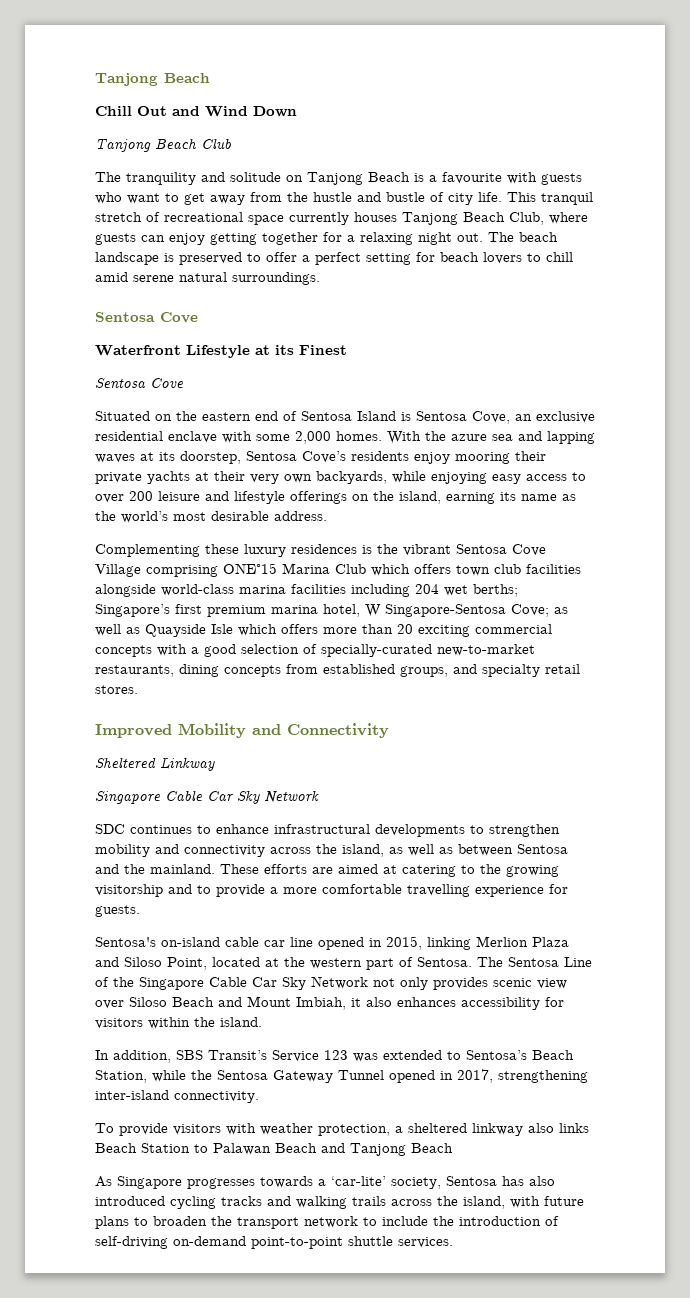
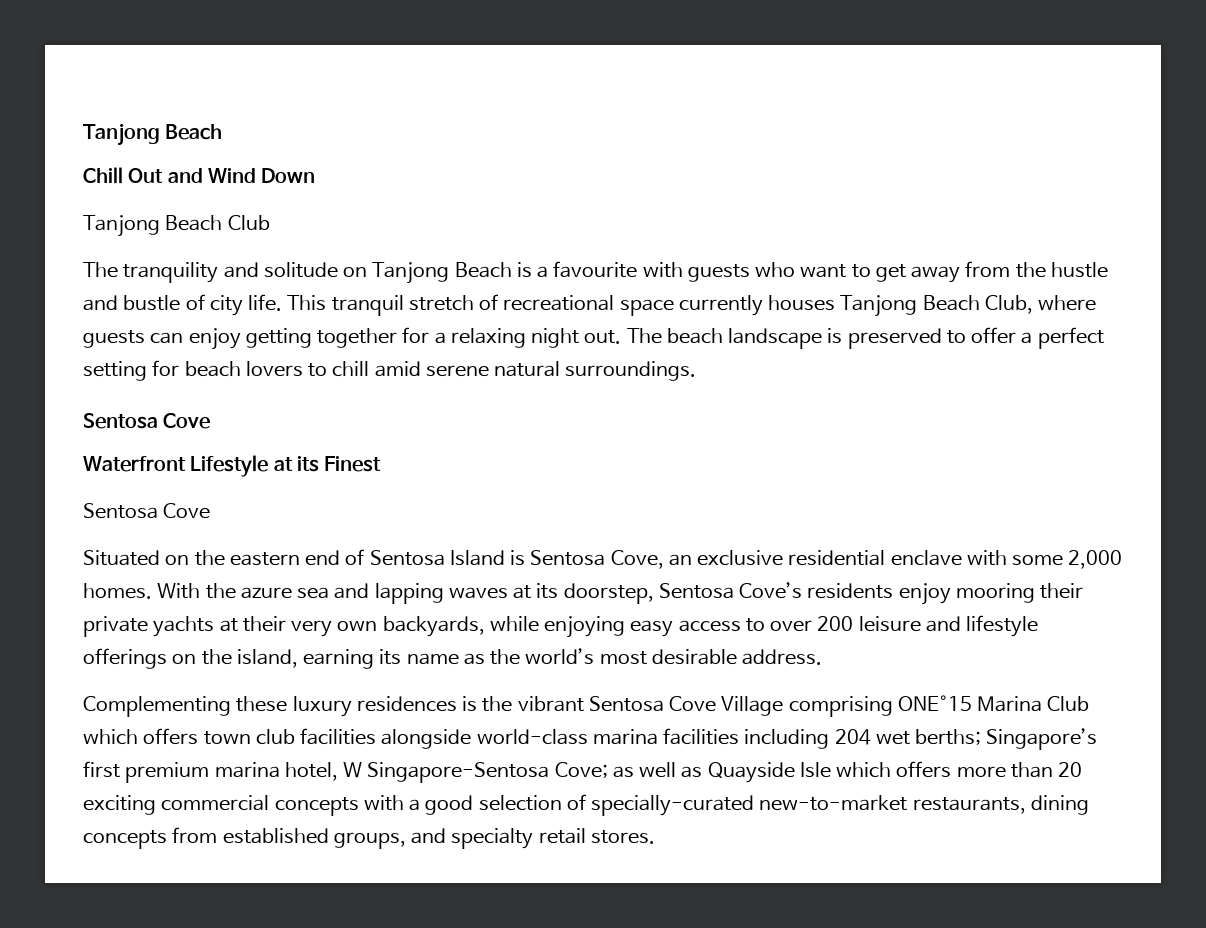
[95,723,389,738] [95,757,215,771] [95,790,319,804] [95,824,560,837] [95,844,568,857] [95,864,559,877] [95,884,568,897] [95,905,140,917] [95,936,569,950] [95,957,592,970] [95,976,567,990] [95,996,564,1010] [95,1017,262,1029] [95,1050,574,1063] [95,1069,588,1083] [95,1090,259,1103] [95,1123,589,1136] [95,1143,453,1156] [95,1176,555,1189] [95,1196,584,1209] [95,1216,559,1229] [95,1236,453,1249] // Improved Mobility and Connectivity // Sheltered Linkway // Singapore Cable Car Sky Network // SDC continues to enhance infrastructural developments to strengthen mobility and connectivity across the island, as well as between Sentosa and the mainland. These efforts are aimed at catering to the growing visitorship and to provide a more comfortable travelling experience for guests. // Sentosa's on-island cable car line opened in 2015, linking Merlion Plaza and Siloso Point, located at the western part of Sentosa. The Sentosa Line of the Singapore Cable Car Sky Network not only provides scenic view over Siloso Beach and Mount Imbiah, it also enhances accessibility for visitors within the island. // In addition, SBS Transit’s Service 123 was extended to Sentosa’s Beach Station, while the Sentosa Gateway Tunnel opened in 2017, strengthening inter-island connectivity. // To provide visitors with weather protection, a sheltered linkway also links Beach Station to Palawan Beach and Tanjong Beach // As Singapore progresses towards a ‘car-lite’ society, Sentosa has also introduced cycling tracks and walking trails across the island, with future plans to broaden the transport network to include the introduction of self-driving on-demand point-to-point shuttle services. -> (655, 837) none

